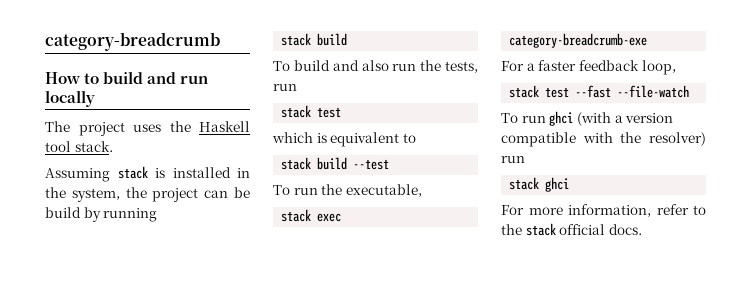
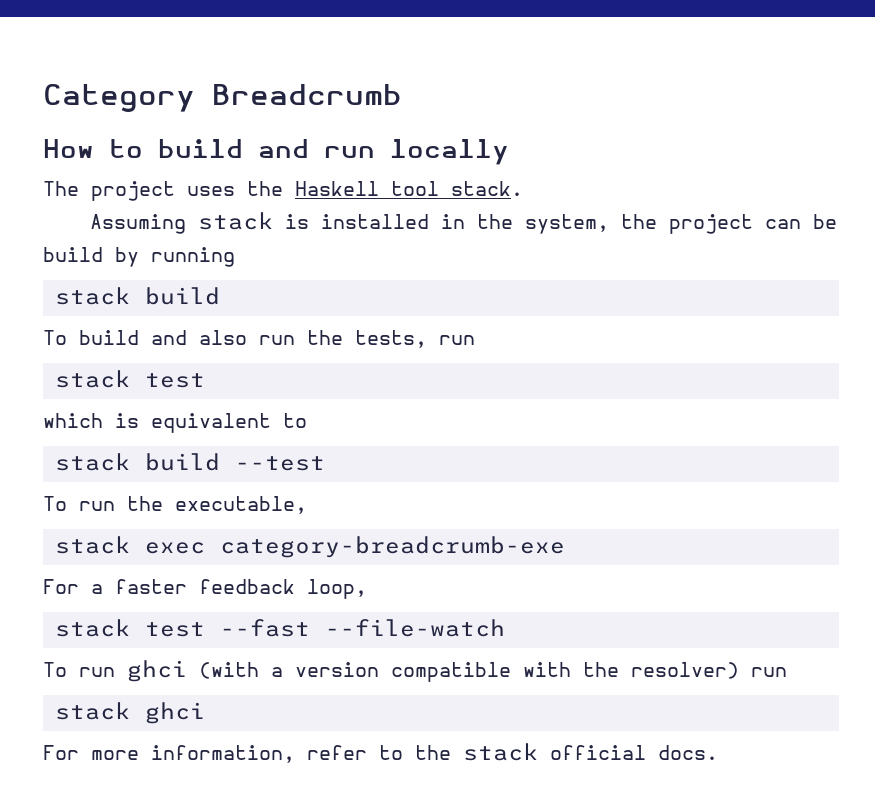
[45,32,220,51] category-breadcrumb -> [43,84,402,112] Category Breadcrumb

